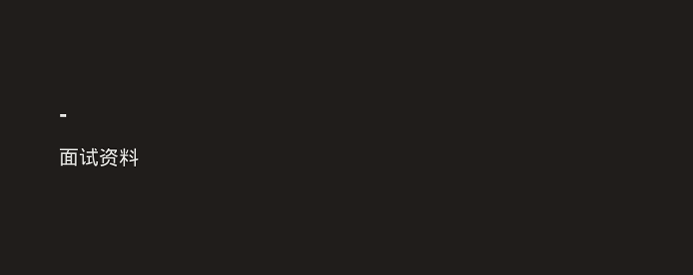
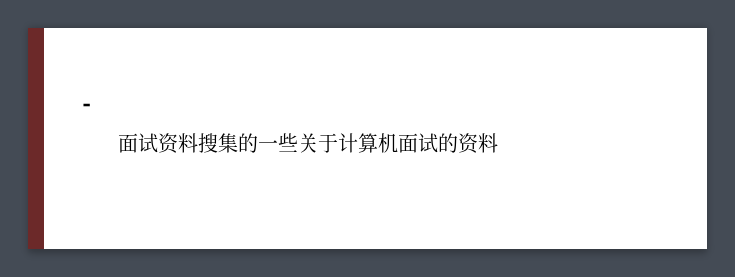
(139, 157) none -> [197,133,498,154] 搜集的一些关于计算机面试的资料

